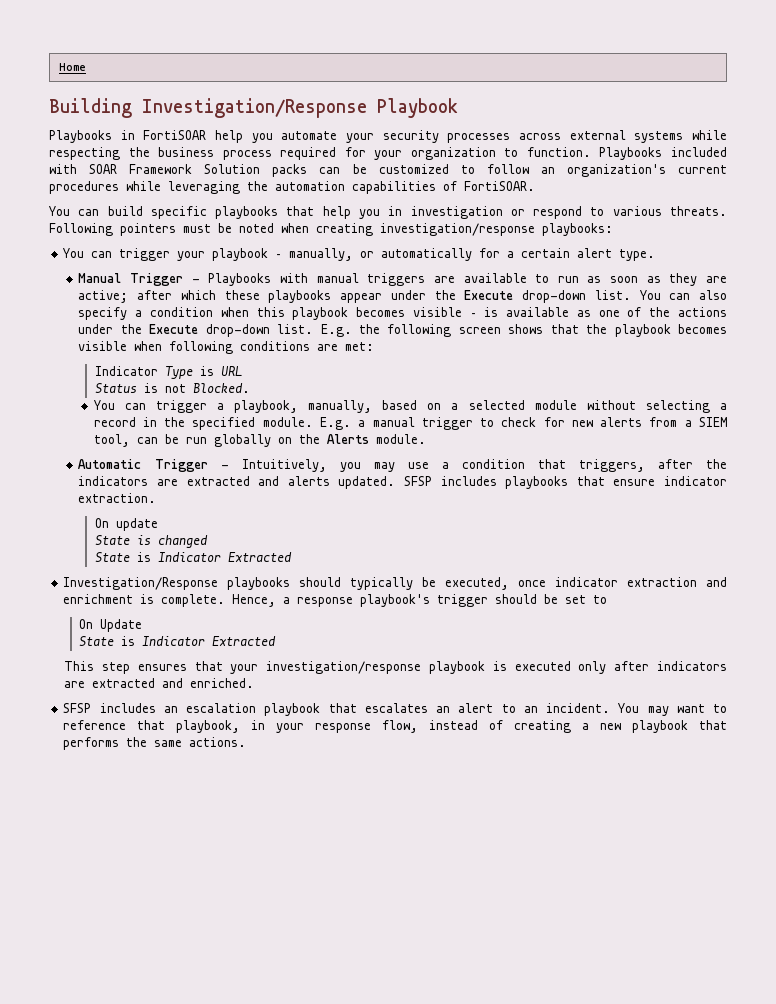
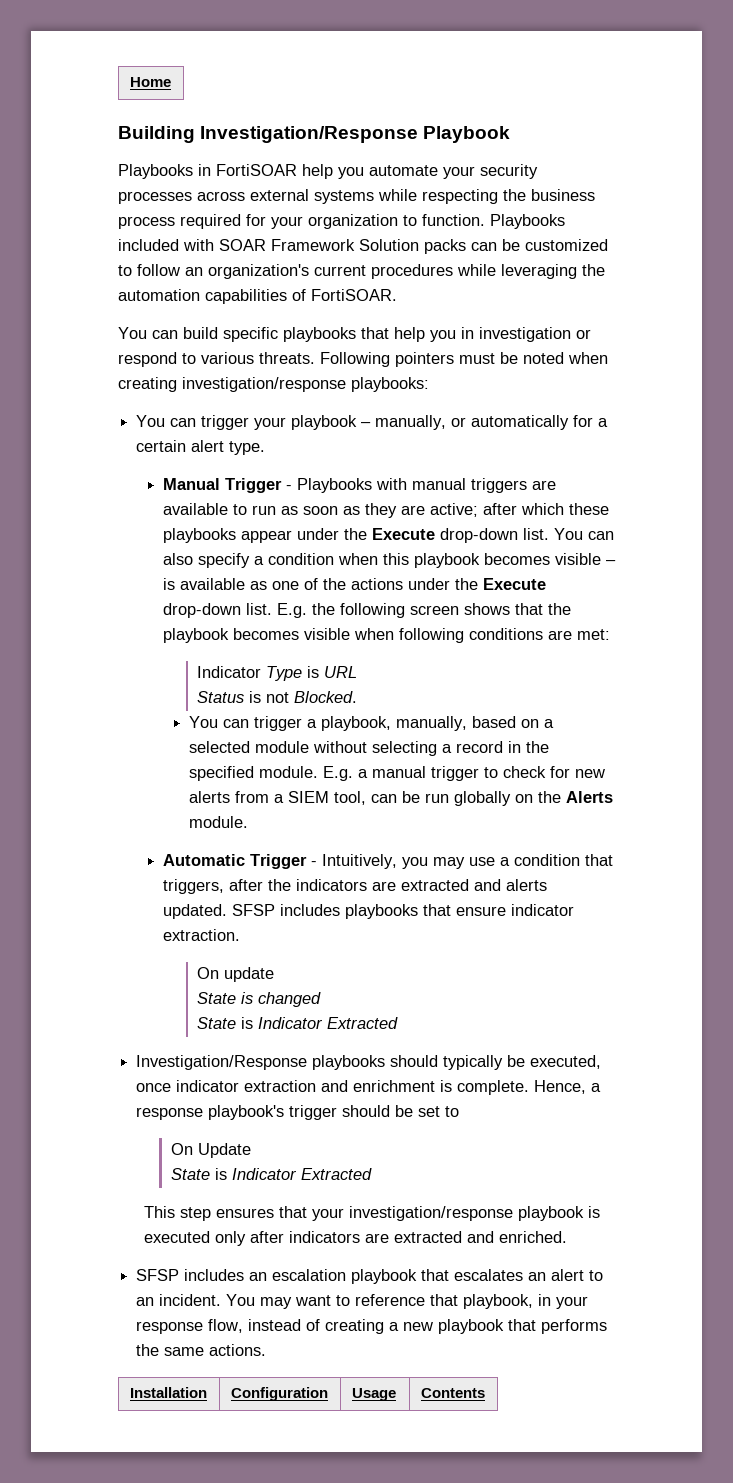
(247, 742) none -> [129,1387,207,1398] [230,1387,328,1401] [351,1388,396,1401] [420,1388,485,1398] // Installation | Configuration | Usage | Contents

